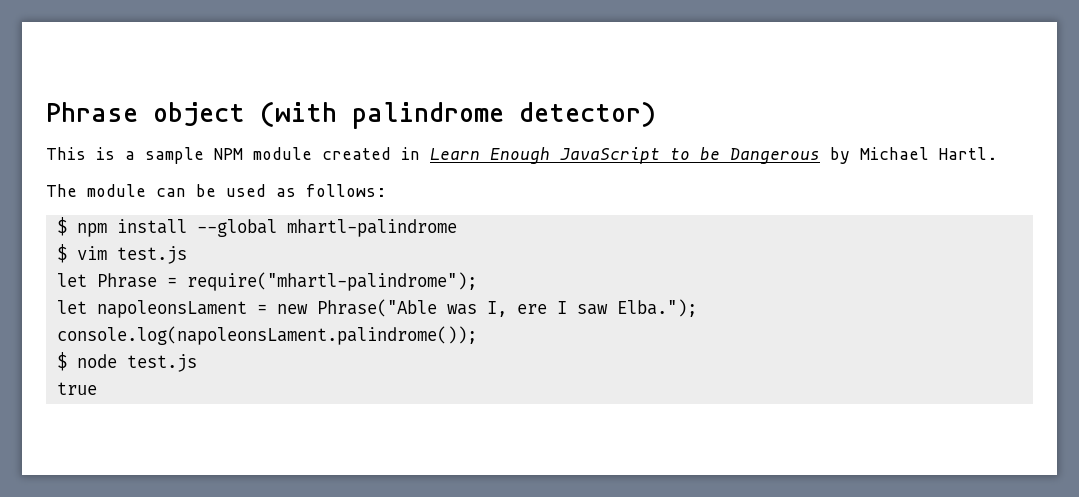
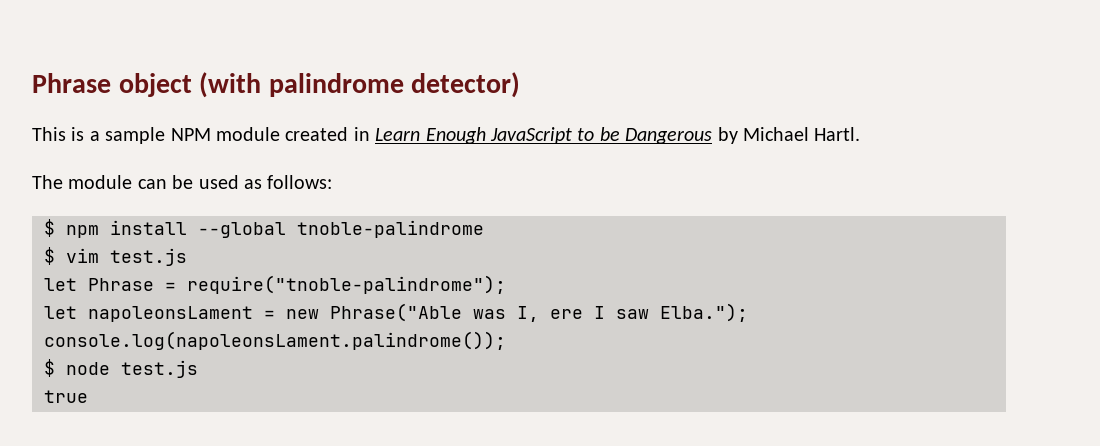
[286,219,457,237] mhartl-palindrome -> [297,220,484,238] tnoble-palindrome
[186,272,477,291] require("mhartl-palindrome"); -> [187,275,506,294] require("tnoble-palindrome");

